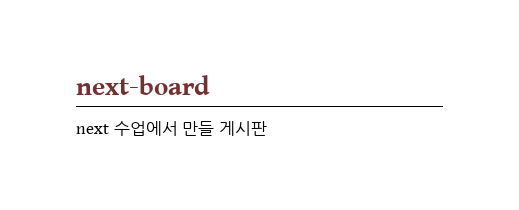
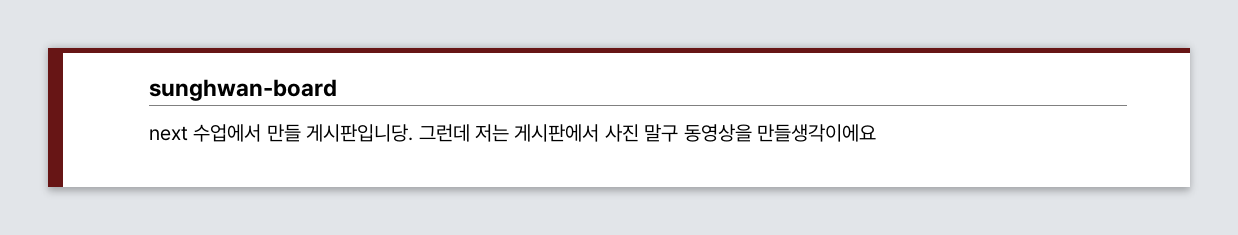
[76,75,210,95] next-board -> [149,79,337,101] sunghwan-board
[218,121,267,136] 게시판 -> [306,124,876,142] 게시판입니당. 그런데 저는 게시판에서 사진 말구 동영상을 만들생각이에요

